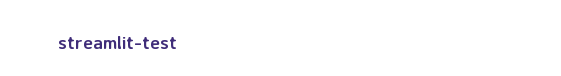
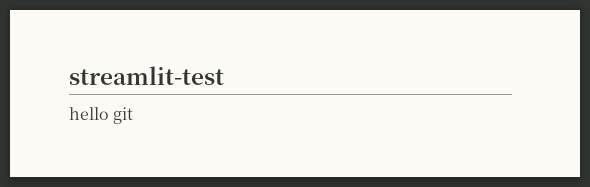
(177, 42) none -> [69,107,134,124] // hello git

